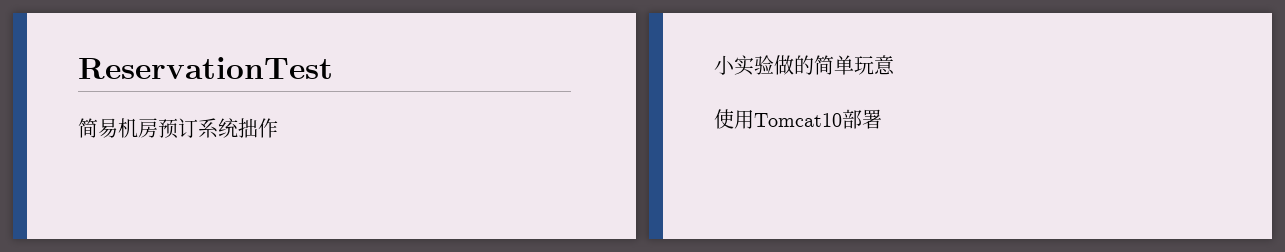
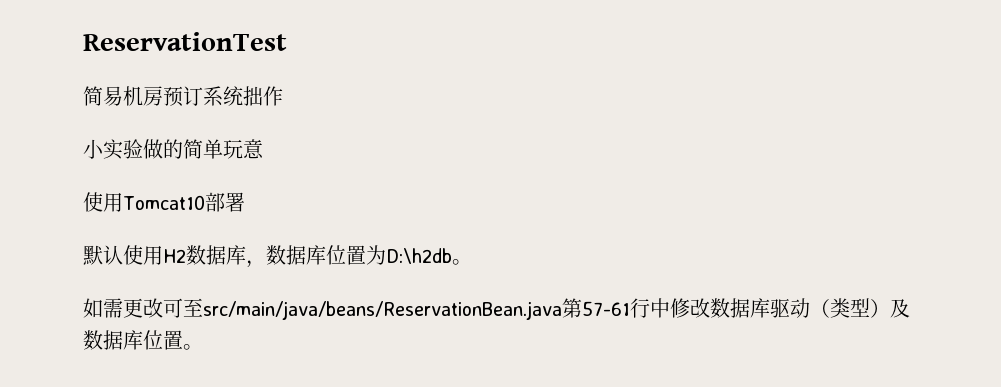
(882, 119) none -> [83,245,472,268] [83,298,910,320] [83,330,203,350] // 默认使用H2数据库，数据库位置为D:\h2db。 // 如需更改可至src/main/java/beans/ReservationBean.java第57-61行中修改数据库驱动（类型）及数据库位置。

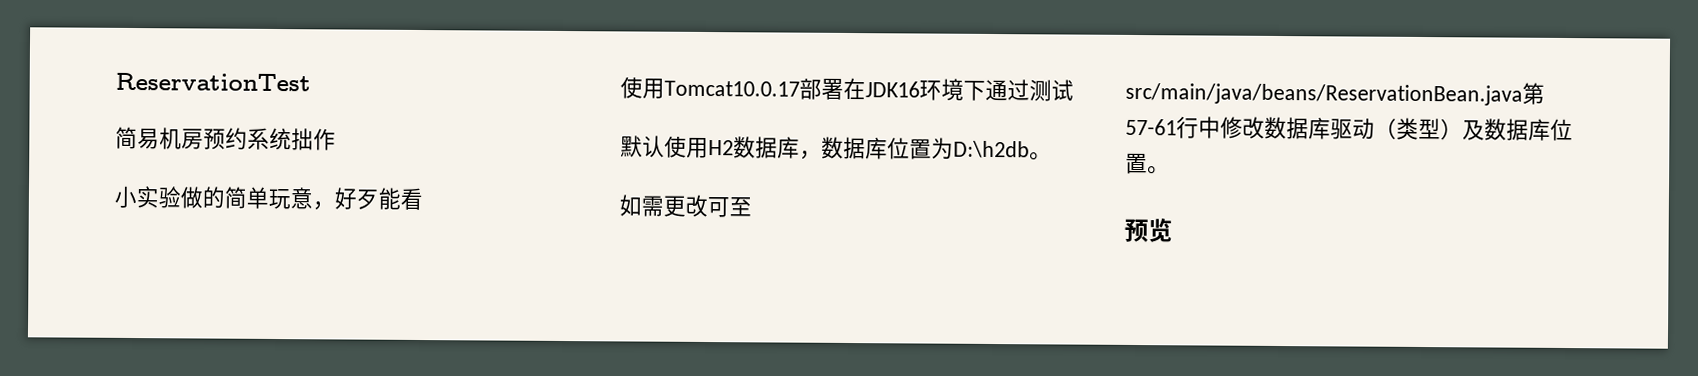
[183,86,203,106] 订 -> [225,127,248,150] 约
[83,192,205,212] // 使用Tomcat10 -> [312,187,423,211] [620,76,800,99] ，好歹能看 // 使用Tomcat10.0.17
(245, 202) none -> [843,77,1074,102] 在JDK16环境下通过测试
(203, 347) none -> [1124,218,1173,243] // 预览

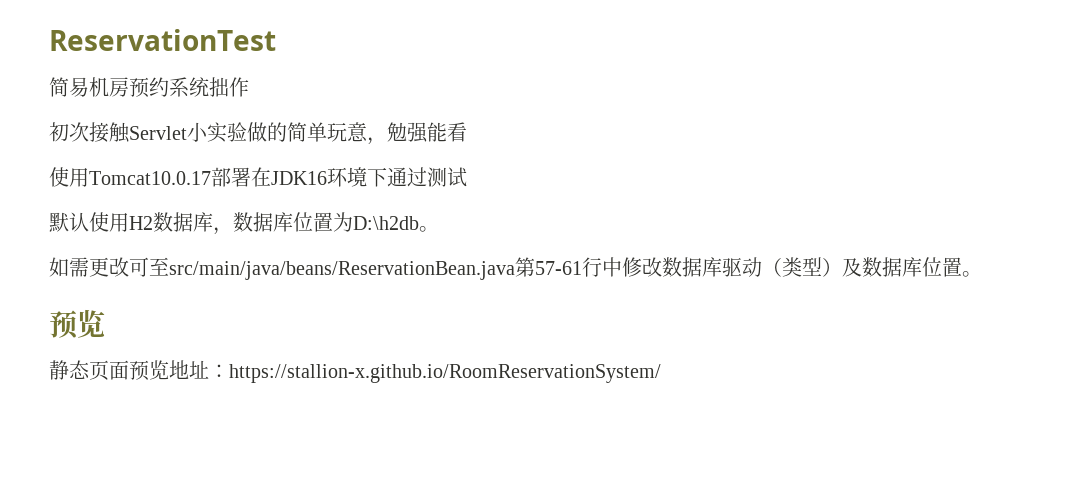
(336, 139) none -> [49,122,187,143] 初次接触Servlet
[334,187,379,210] 好歹 -> [387,122,428,143] 勉强
(1173, 230) none -> [49,360,661,383] // 静态页面预览地址：https://stallion-x.github.io/RoomReservationSystem/

